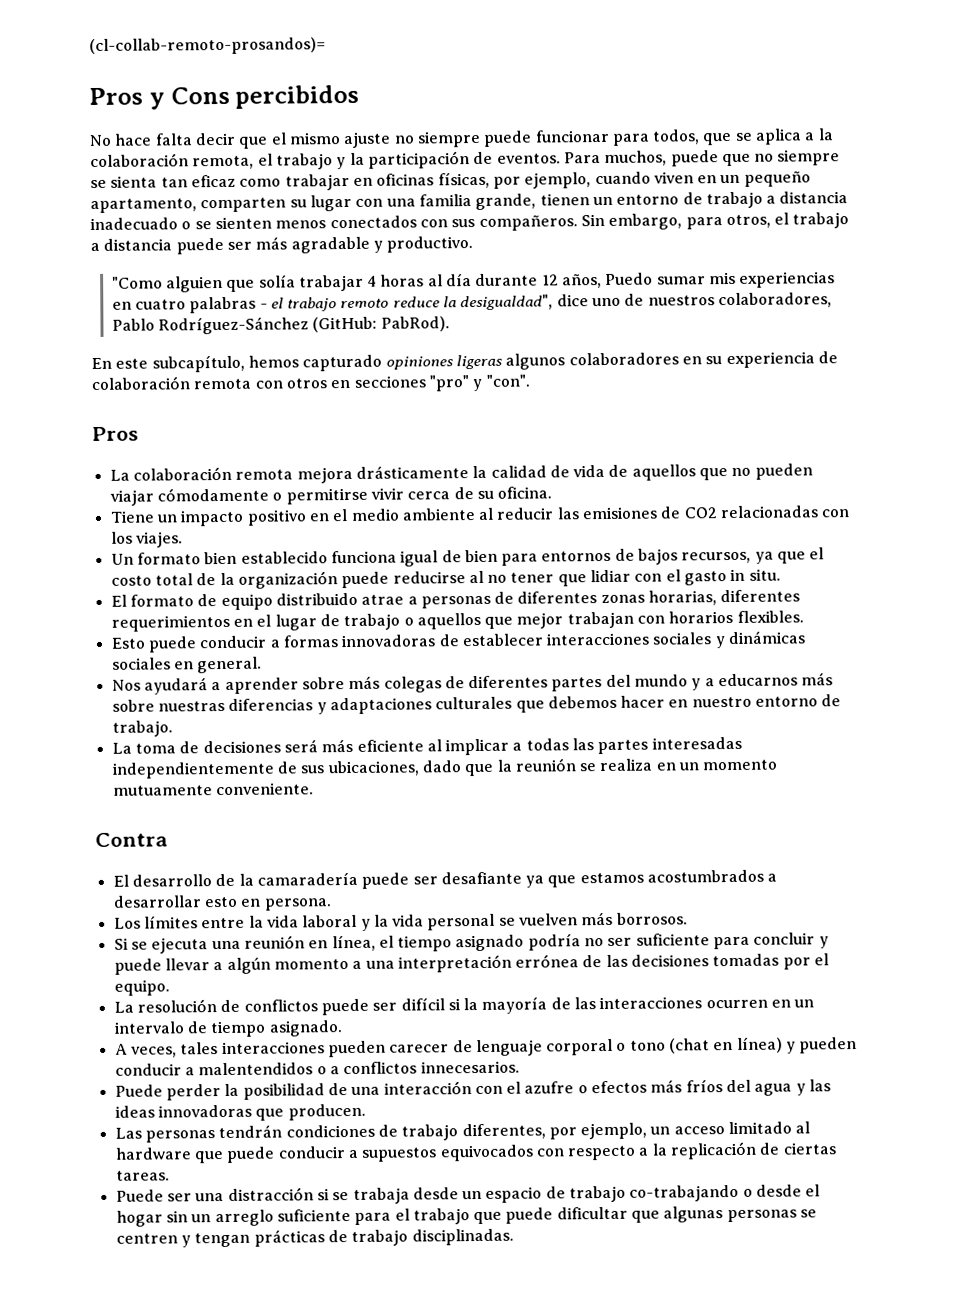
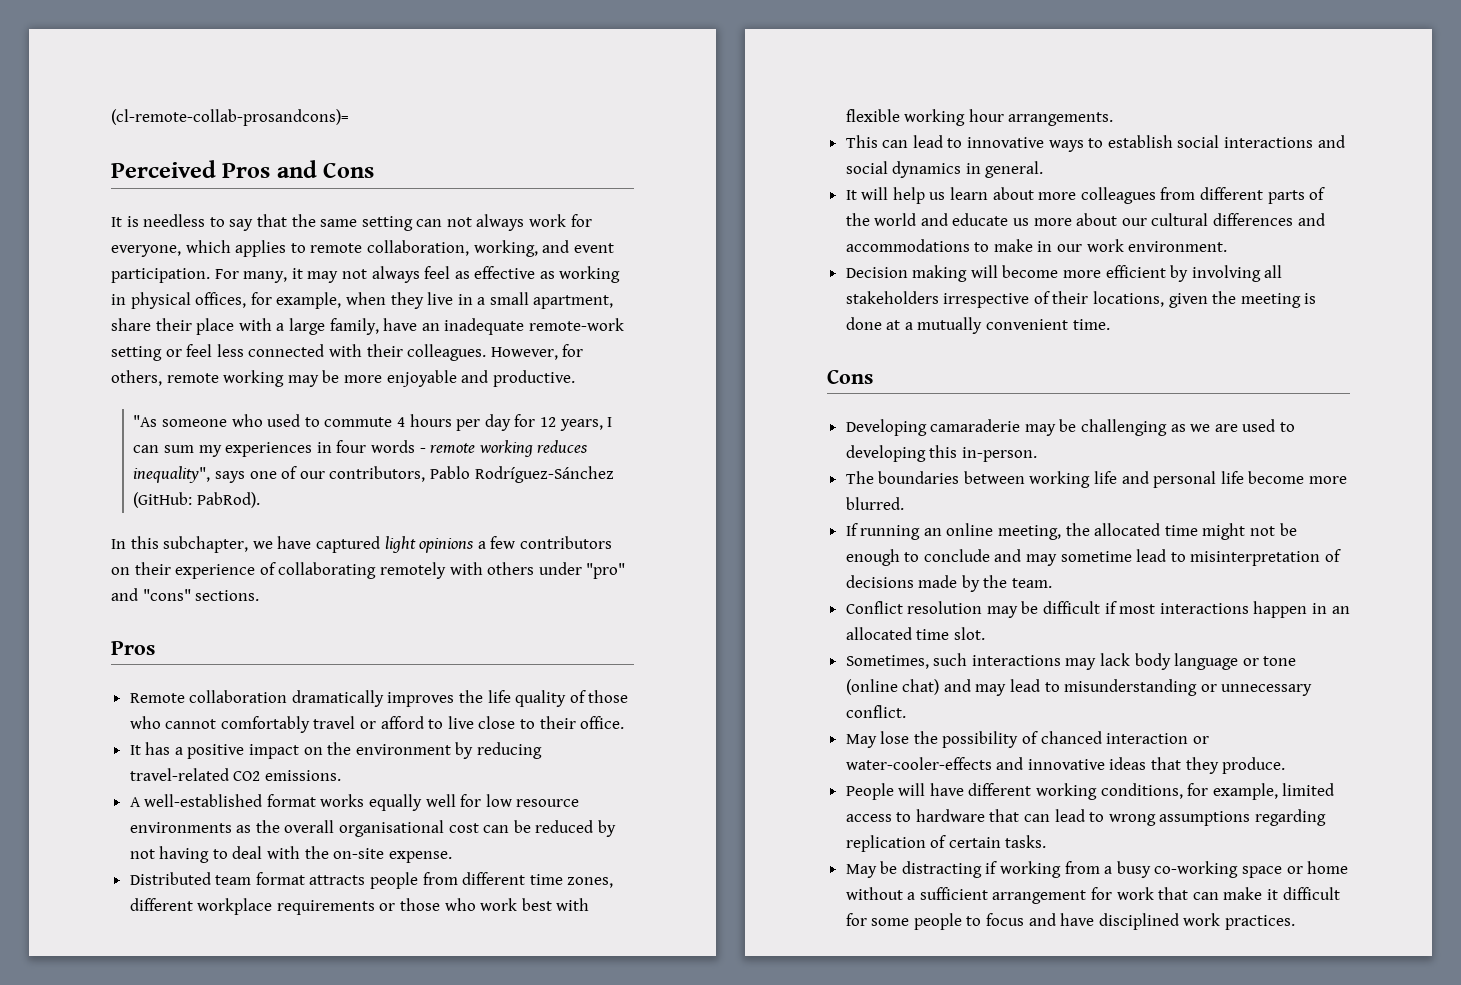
[89,37,326,56] [89,84,360,110] [89,128,834,149] [90,149,841,170] [90,171,811,191] [90,191,849,214] [90,212,850,231] [90,236,474,255] [111,271,836,293] [111,292,833,314] [111,316,450,335] [91,351,838,373] [91,374,530,392] [92,426,139,442] [109,463,813,484] [109,486,553,506] [109,505,850,527] [110,531,183,548] [110,547,825,567] [110,568,781,589] [110,589,801,611] [110,610,804,632] [110,630,806,653] [111,656,263,674] [111,672,834,695] [111,694,842,715] [111,720,173,737] [111,736,742,756] [111,758,778,779] [112,782,314,796] [95,832,168,848] [112,869,778,889] [112,895,332,911] [113,911,688,931] [113,932,829,954] [113,953,830,975] [113,979,170,996] [113,996,815,1016] [113,1020,343,1038] [114,1036,858,1058] [114,1060,520,1076] [114,1079,832,1101] [114,1103,366,1121] [114,1121,811,1143] [114,1141,836,1164] [115,1170,170,1181] [115,1184,821,1204] [115,1206,818,1227] [115,1228,514,1248] (cl-collab-remoto-prosandos)= // Pros y Cons percibidos // No hace falta decir que el mismo ajuste no siempre puede funcionar para todos, que se aplica a la colaboración remota, el trabajo y la participación de eventos. Para muchos, puede que no siempre se sienta tan eficaz como trabajar en oficinas físicas, por ejemplo, cuando viven en un pequeño apartamento, comparten su lugar con una familia grande, tienen un entorno de trabajo a distancia inadecuado o se sienten menos conectados con sus compañeros. Sin embargo, para otros, el trabajo a distancia puede ser más agradable y productivo. // "Como alguien que solía trabajar 4 horas al día durante 12 años, Puedo sumar mis experiencias en cuatro palabras - el trabajo remoto reduce la desigualdad", dice uno de nuestros colaboradores, Pablo Rodríguez-Sánchez (GitHub: PabRod). // En este subcapítulo, hemos capturado opiniones ligeras algunos colaboradores en su experiencia de colaboración remota con otros en secciones "pro" y "con". // Pros // La colaboración remota mejora drásticamente la calidad de vida de aquellos que no pueden viajar cómodamente o permitirse vivir cerca de su oficina. // Tiene un impacto positivo en el medio ambiente al reducir las emisiones de CO2 relacionadas con los viajes. // Un formato bien establecido funciona igual de bien para entornos de bajos recursos, ya que el costo total de la organización puede reducirse al no tener que lidiar con el gasto in situ. // El formato de equipo distribuido atrae a personas de diferentes zonas horarias, diferentes requerimientos en el lugar de trabajo o aquellos que mejor trabajan con horarios flexibles. // Esto puede conducir a formas innovadoras de establecer interacciones sociales y dinámicas sociales en general. // Nos ayudará a aprender sobre más colegas de diferentes partes del mundo y a educarnos más sobre nuestras diferencias y adaptaciones culturales que debemos hacer en nuestro entorno de trabajo. // La toma de decisiones será más eficiente al implicar a todas las partes interesadas independientemente de sus ubicaciones, dado que la reunión se realiza en un momento mutuamente conveniente. // Contra // El desarrollo de la camaradería puede ser desafiante ya que estamos acostumbrados a desarrollar esto en persona. // Los límites entre la vida laboral y la vida personal se vuelven más borrosos. // Si se ejecuta una reunión en línea, el tiempo asignado podría no ser suficiente para concluir y puede llevar a algún momento a una interpretación errónea de las decisiones tomadas por el equipo. // La resolución de conflictos puede ser difícil si la mayoría de las interacciones ocurren en un intervalo de tiempo asignado. // A veces, tales interacciones pueden carecer de lenguaje corporal o tono (chat en línea) y pueden conducir a malentendidos o a conflictos innecesarios. // Puede perder la posibilidad de una interacción con el azufre o efectos más fríos del agua y las ideas innovadoras que producen. // Las personas tendrán condiciones de trabajo diferentes, por ejemplo, un acceso limitado al hardware que puede conducir a supuestos equivocados con respecto a la replicación de ciertas tareas. // Puede ser una distracción si se trabaja desde un espacio de trabajo co-trabajando o desde el hogar sin un arreglo suficiente para el trabajo que puede dificultar que algunas personas se centren y tengan prácticas de trabajo disciplinadas. -> [111,109,349,126] [111,160,375,178] [111,214,592,231] [111,240,614,257] [111,266,621,283] [111,292,614,309] [111,318,624,335] [111,344,584,361] [111,370,575,387] [133,414,613,431] [133,440,589,457] [133,466,614,483] [133,492,261,508] [111,536,612,553] [111,562,626,579] [111,588,260,601] [111,641,155,655] [129,690,629,707] [129,716,625,733] [129,742,543,759] [129,768,341,781] [129,794,580,811] [129,820,617,837] [129,846,452,863] [129,872,614,889] [129,898,590,915] [845,109,1114,126] [845,135,1345,152] [845,161,1044,178] [845,187,1326,204] [845,213,1325,226] [845,239,1228,252] [845,265,1283,282] [845,291,1317,308] [845,317,1110,334] [827,369,873,384] [845,419,1296,436] [845,445,1037,462] [845,471,1348,488] [845,497,904,510] [845,523,1297,540] [845,549,1342,566] [845,575,1053,592] [845,601,1350,618] [845,627,985,640] [845,653,1297,670] [845,679,1313,696] [845,705,906,718] [845,731,1209,748] [845,757,1286,774] [845,783,1335,800] [845,809,1327,826] [845,835,1047,852] [845,861,1349,878] [845,887,1340,904] [845,913,1296,930] (cl-remote-collab-prosandcons)= // Perceived Pros and Cons // It is needless to say that the same setting can not always work for everyone, which applies to remote collaboration, working, and event participation. For many, it may not always feel as effective as working in physical offices, for example, when they live in a small apartment, share their place with a large family, have an inadequate remote-work setting or feel less connected with their colleagues. However, for others, remote working may be more enjoyable and productive. // "As someone who used to commute 4 hours per day for 12 years, I can sum my experiences in four words - remote working reduces inequality", says one of our contributors, Pablo Rodríguez-Sánchez (GitHub: PabRod). // In this subchapter, we have captured light opinions a few contributors on their experience of collaborating remotely with others under "pro" and "cons" sections. // Pros // Remote collaboration dramatically improves the life quality of those who cannot comfortably travel or afford to live close to their office. // It has a positive impact on the environment by reducing travel-related CO2 emissions. // A well-established format works equally well for low resource environments as the overall organisational cost can be reduced by not having to deal with the on-site expense. // Distributed team format attracts people from different time zones, different workplace requirements or those who work best with flexible working hour arrangements. // This can lead to innovative ways to establish social interactions and social dynamics in general. // It will help us learn about more colleagues from different parts of the world and educate us more about our cultural differences and accommodations to make in our work environment. // Decision making will become more efficient by involving all stakeholders irrespective of their locations, given the meeting is done at a mutually convenient time. // Cons // Developing camaraderie may be challenging as we are used to developing this in-person. // The boundaries between working life and personal life become more blurred. // If running an online meeting, the allocated time might not be enough to conclude and may sometime lead to misinterpretation of decisions made by the team. // Conflict resolution may be difficult if most interactions happen in an allocated time slot. // Sometimes, such interactions may lack body language or tone (online chat) and may lead to misunderstanding or unnecessary conflict. // May lose the possibility of chanced interaction or water-cooler-effects and innovative ideas that they produce. // People will have different working conditions, for example, limited access to hardware that can lead to wrong assumptions regarding replication of certain tasks. // May be distracting if working from a busy co-working space or home without a sufficient arrangement for work that can make it difficult for some people to focus and have disciplined work practices.

